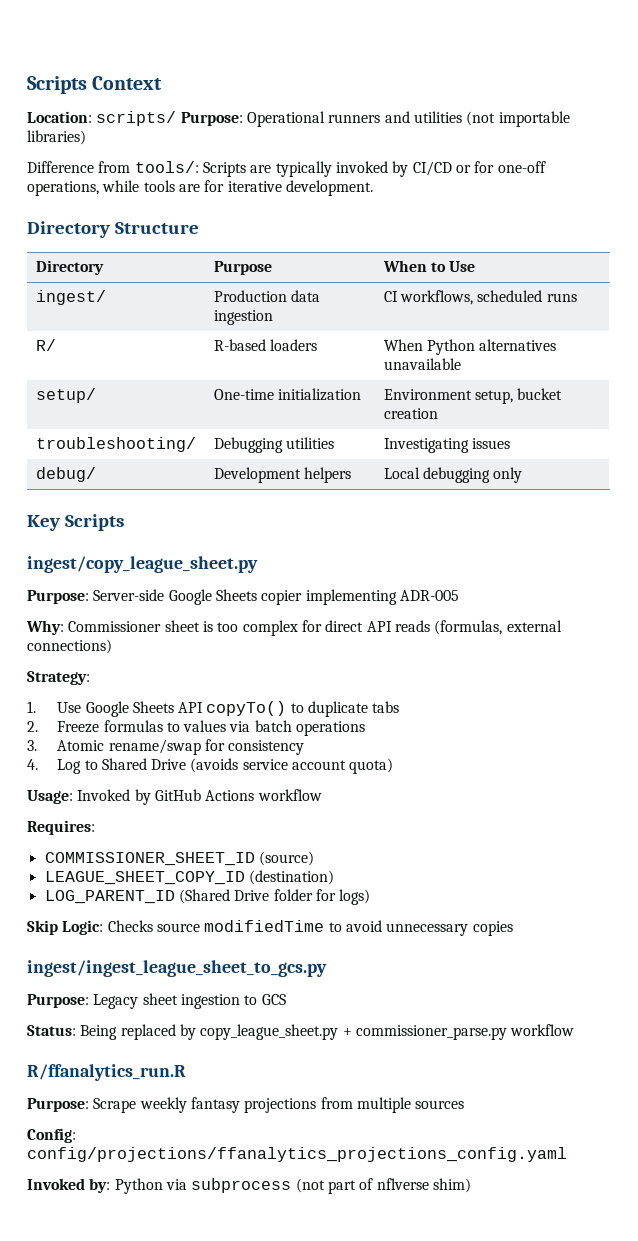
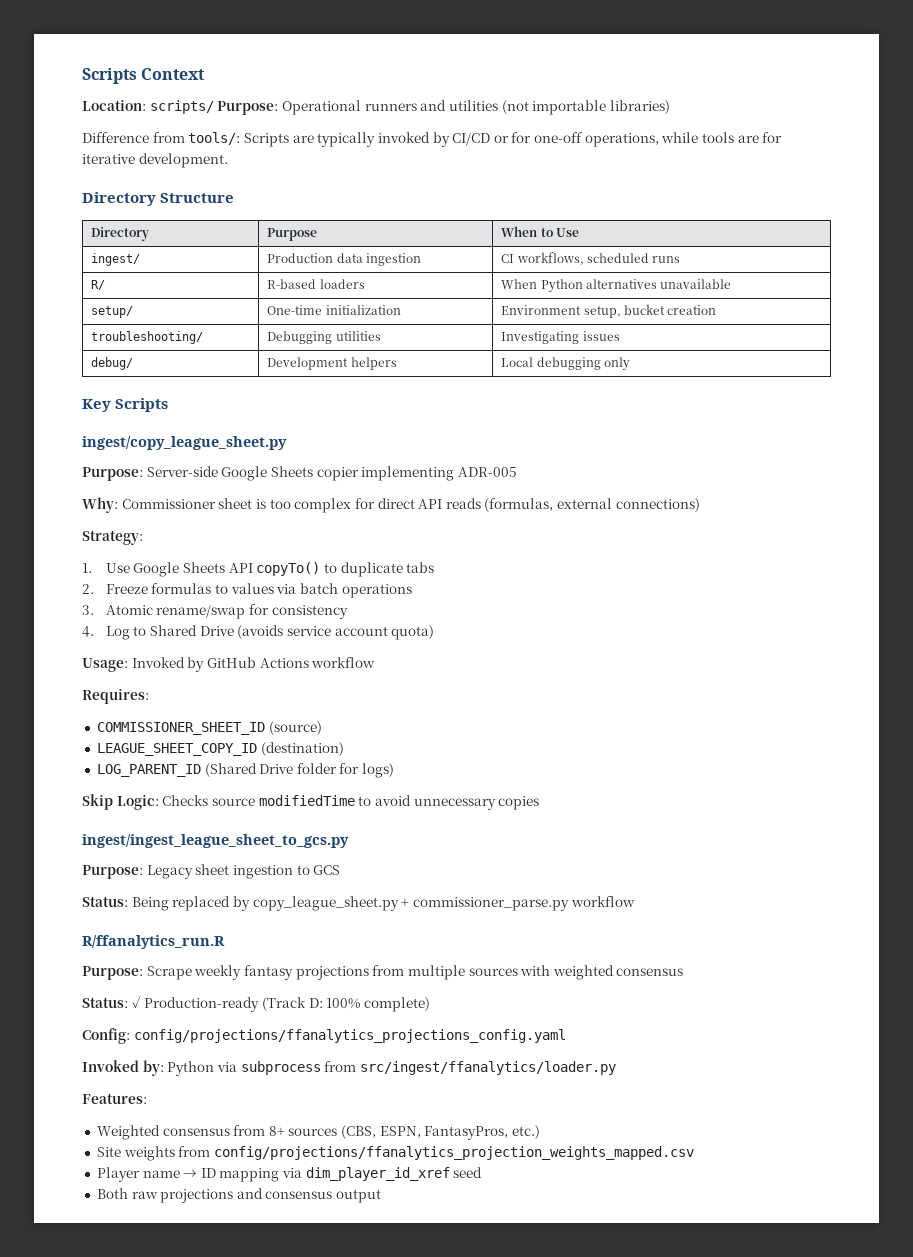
(465, 1104) none -> [520,965,684,980] [82,996,430,1012] with weighted consensus // Status: ✓ Production-ready (Track D: 100% complete)
[295,1178,471,1194] (not part of nflverse shim) -> [324,1061,616,1075] [82,1093,147,1104] [96,1125,541,1140] [96,1146,694,1161] [96,1167,483,1182] [96,1188,382,1203] from src/ingest/ffanalytics/loader.py // Features: // Weighted consensus from 8+ sources (CBS, ESPN, FantasyPros, etc.) // Site weights from config/projections/ffanalytics_projection_weights_mapped.csv // Player name → ID mapping via dim_player_id_xref seed // Both raw projections and consensus output

